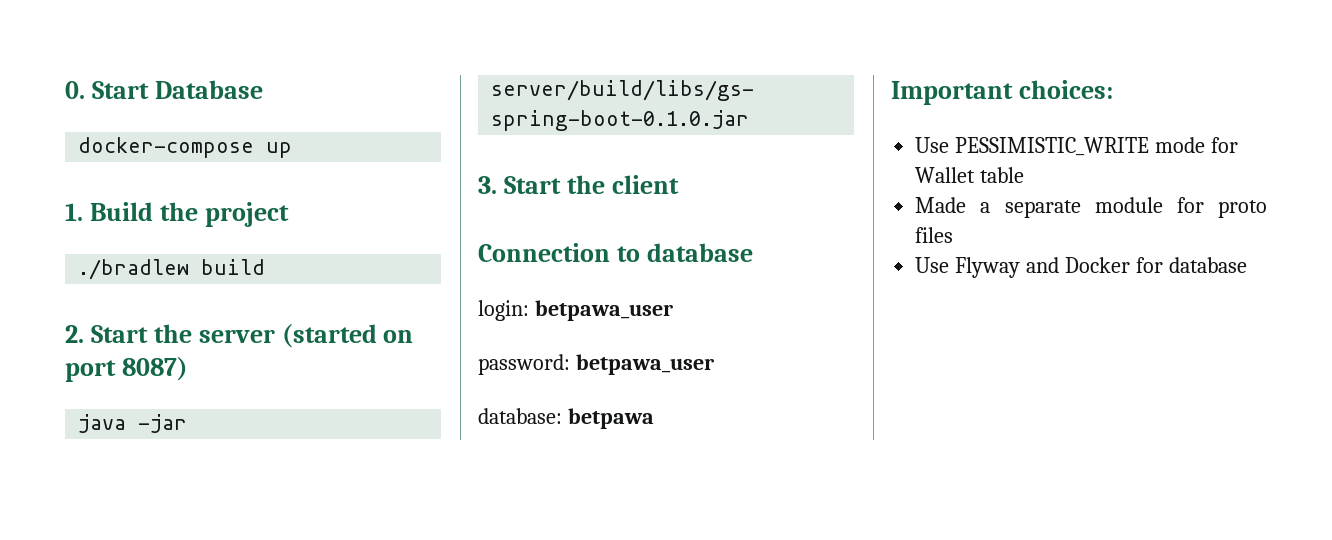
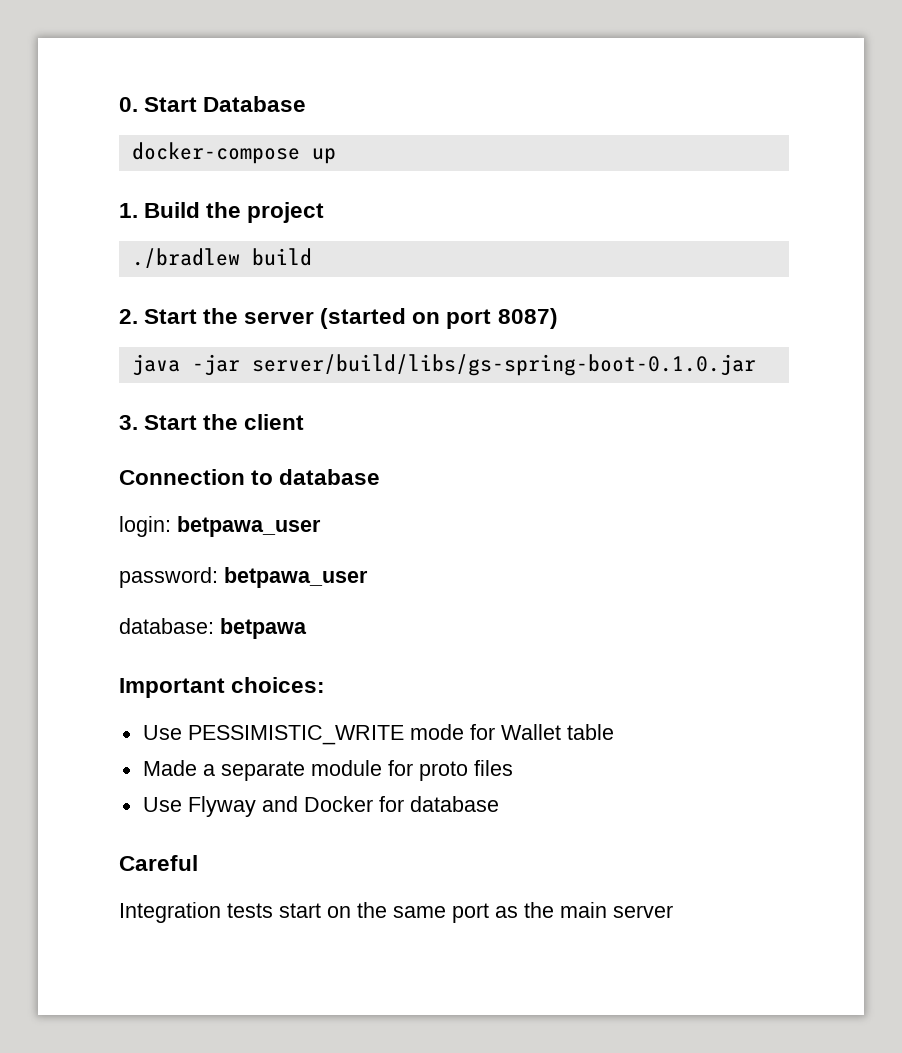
(1247, 265) none -> [119,855,198,871] [119,902,673,923] // Careful // Integration tests start on the same port as the main server

